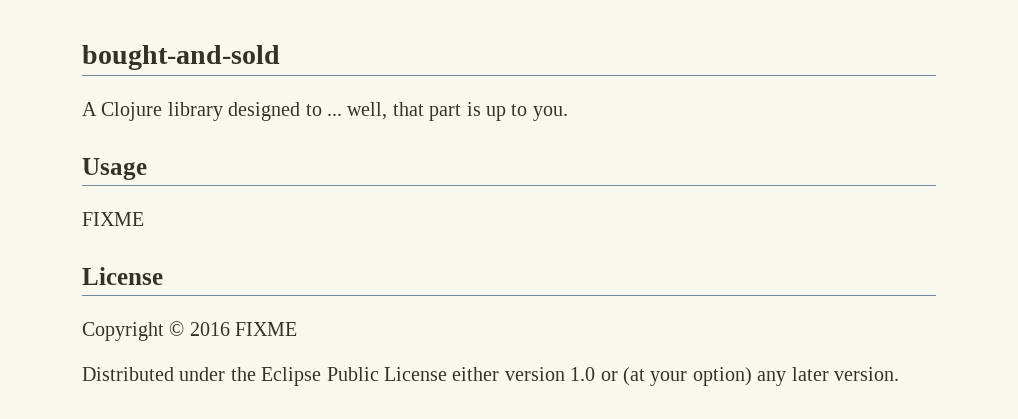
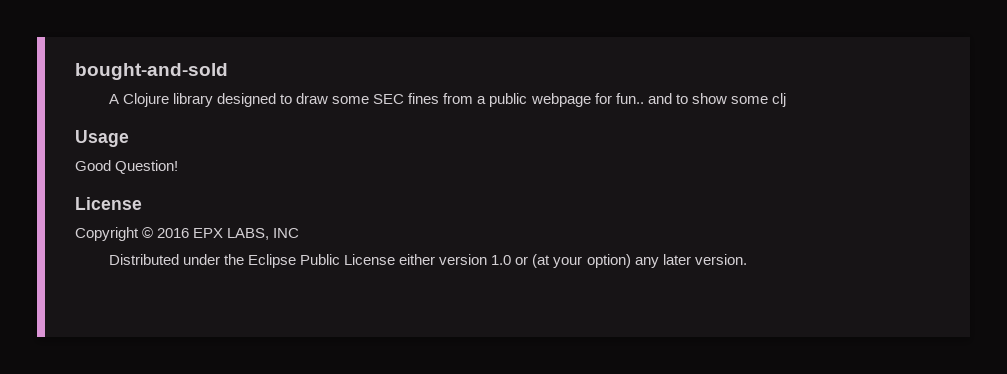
[327,102,568,121] ... well, that part is up to you. -> [296,93,786,107] draw some SEC fines from a public webpage for fun.. and to show some clj
[82,212,144,226] FIXME -> [75,160,179,174] Good Question!
[235,322,298,336] FIXME -> [193,228,300,240] EPX LABS, INC

